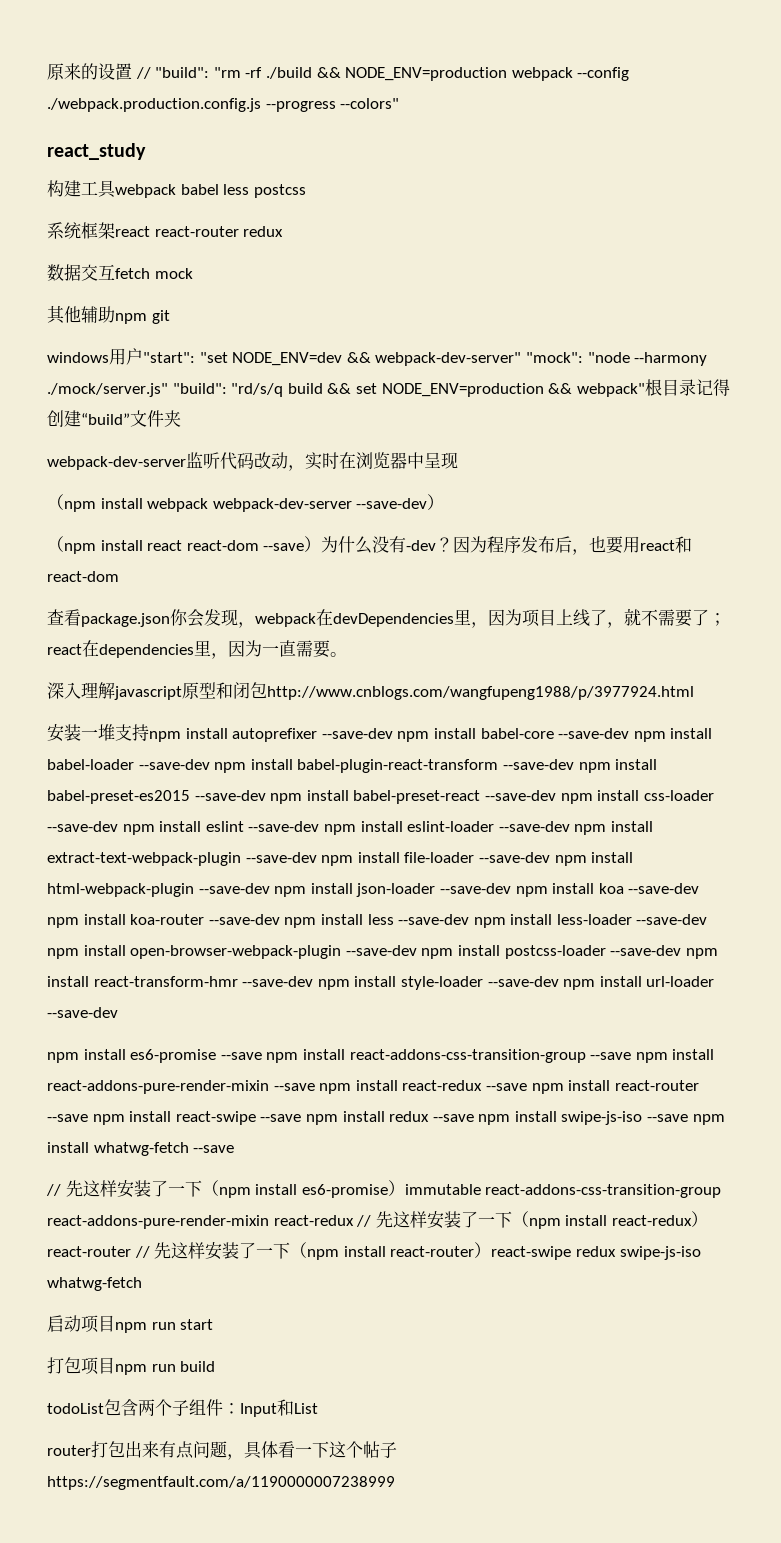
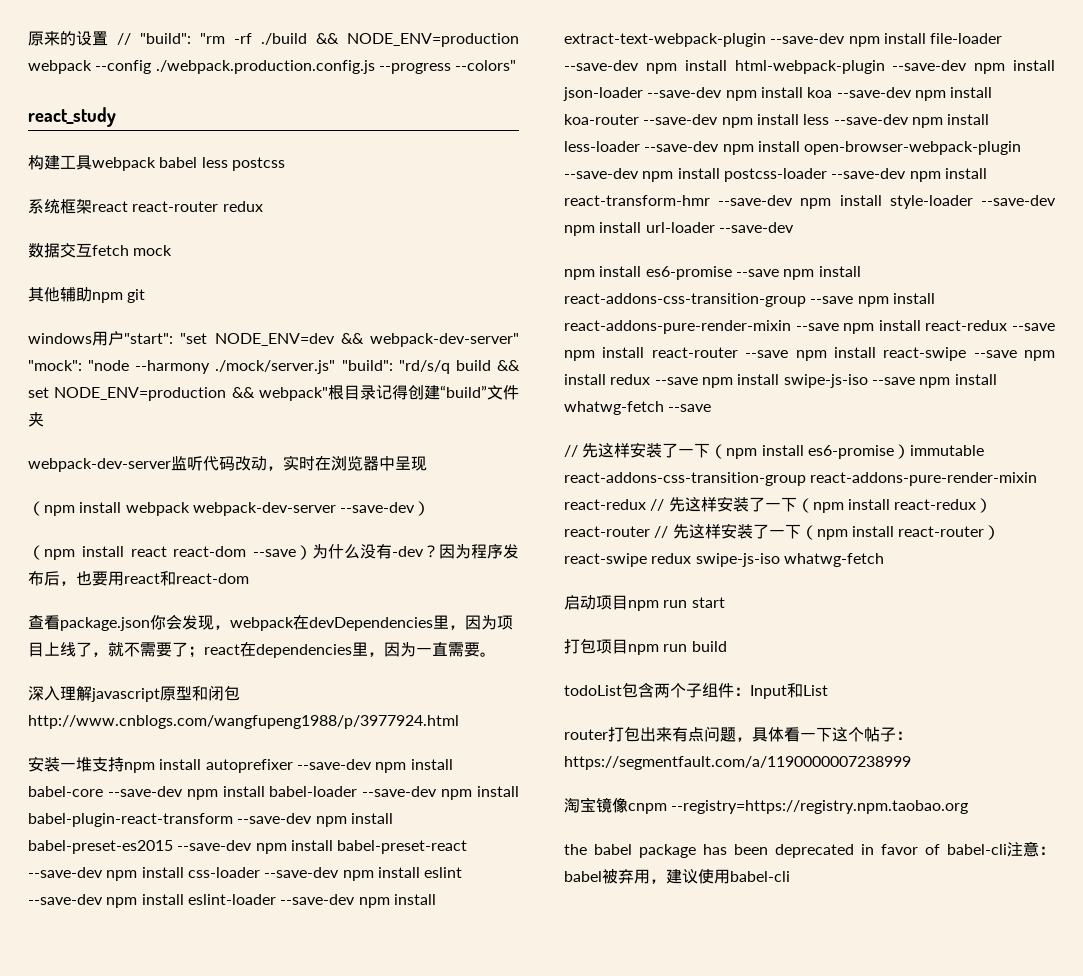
(397, 1450) none -> [896,731,912,740] ：
(395, 1483) none -> [564,797,969,814] [564,841,1055,858] [564,869,790,884] // 淘宝镜像cnpm --registry=https://registry.npm.taobao.org // the babel package has been deprecated in favor of babel-cli注意：babel被弃用，建议使用babel-cli

